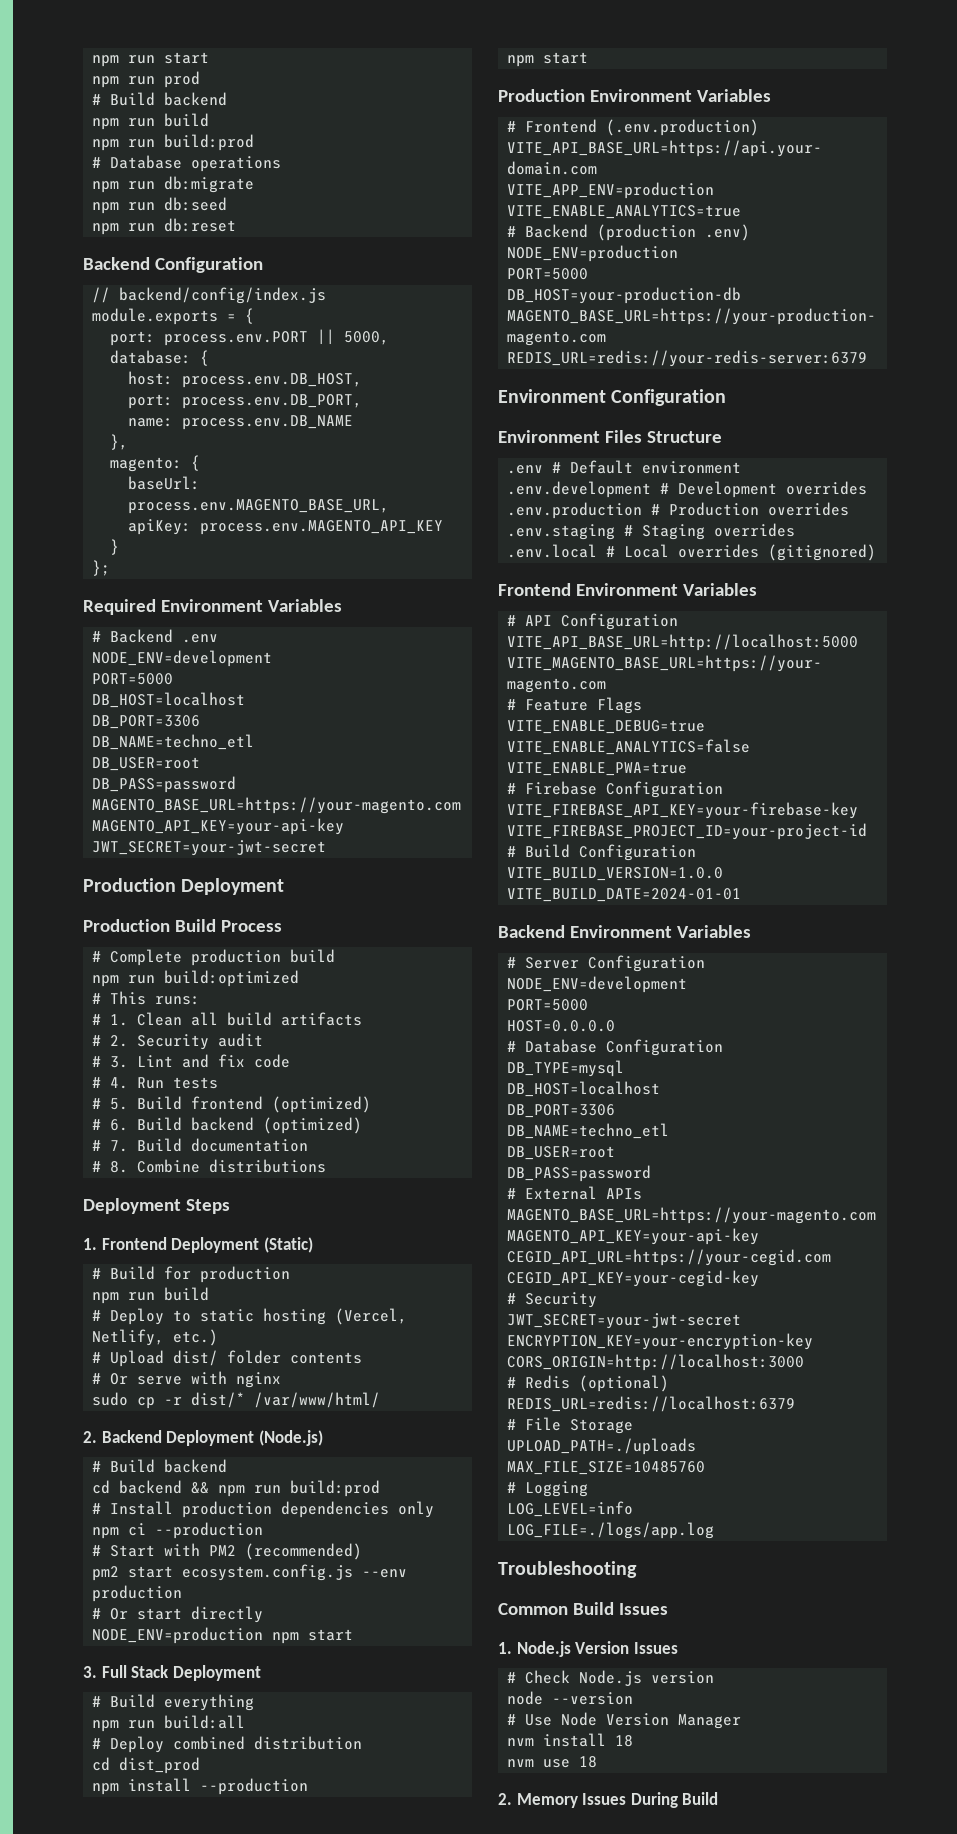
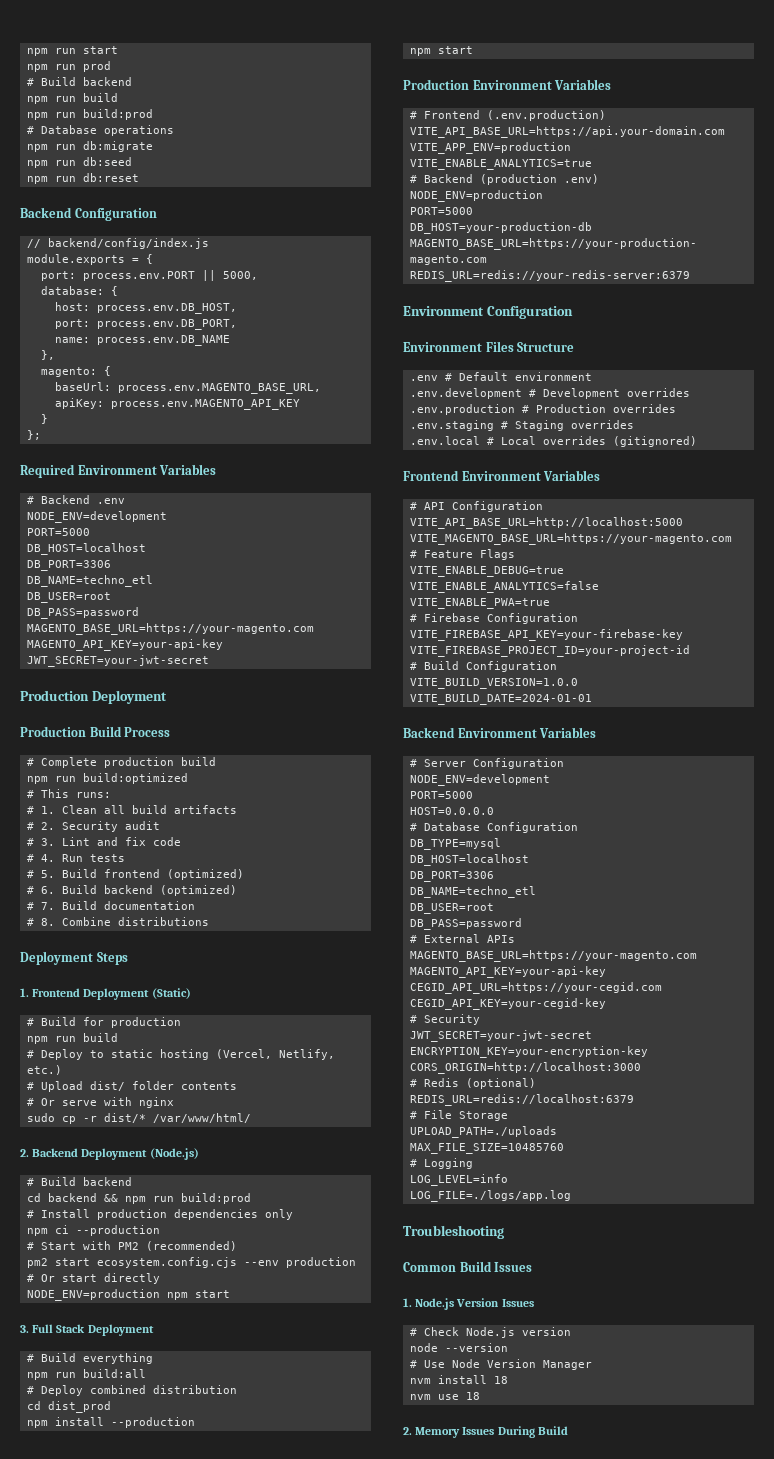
[182,1564,354,1581] ecosystem.config.js -> [97,1257,238,1268] ecosystem.config.cjs

